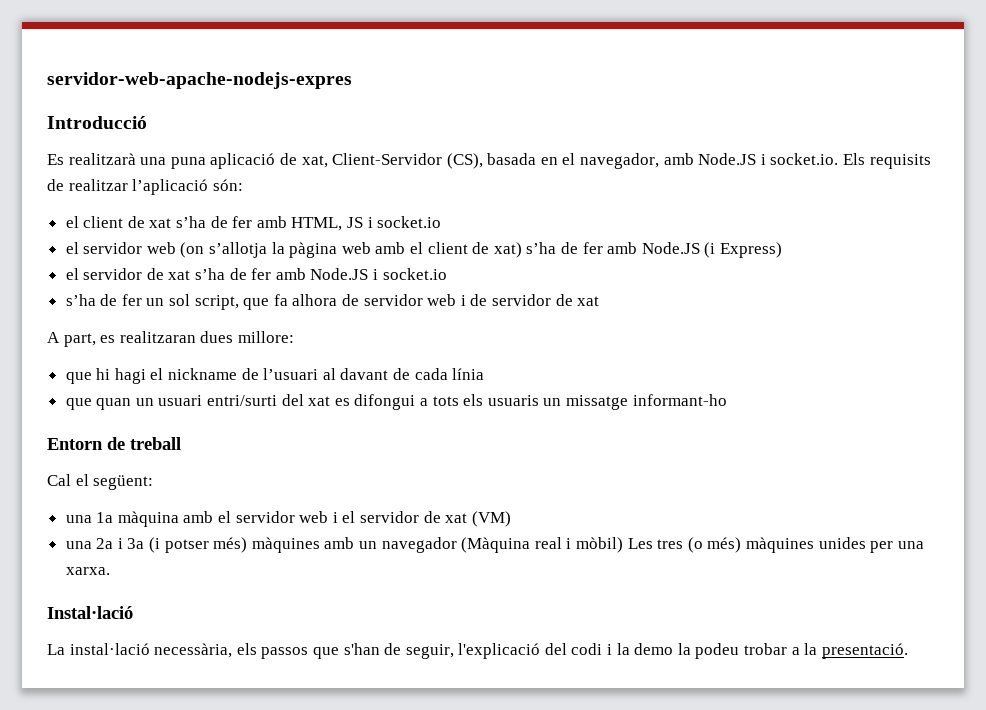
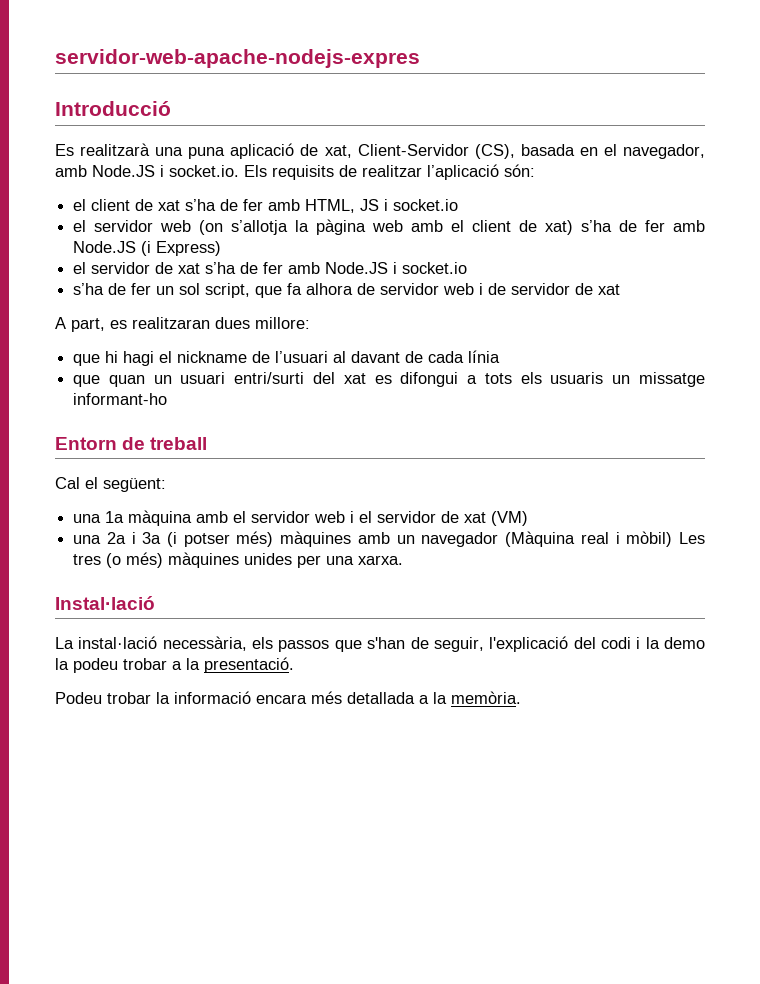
(908, 651) none -> [55,691,521,704] // Podeu trobar la informació encara més detallada a la memòria.

